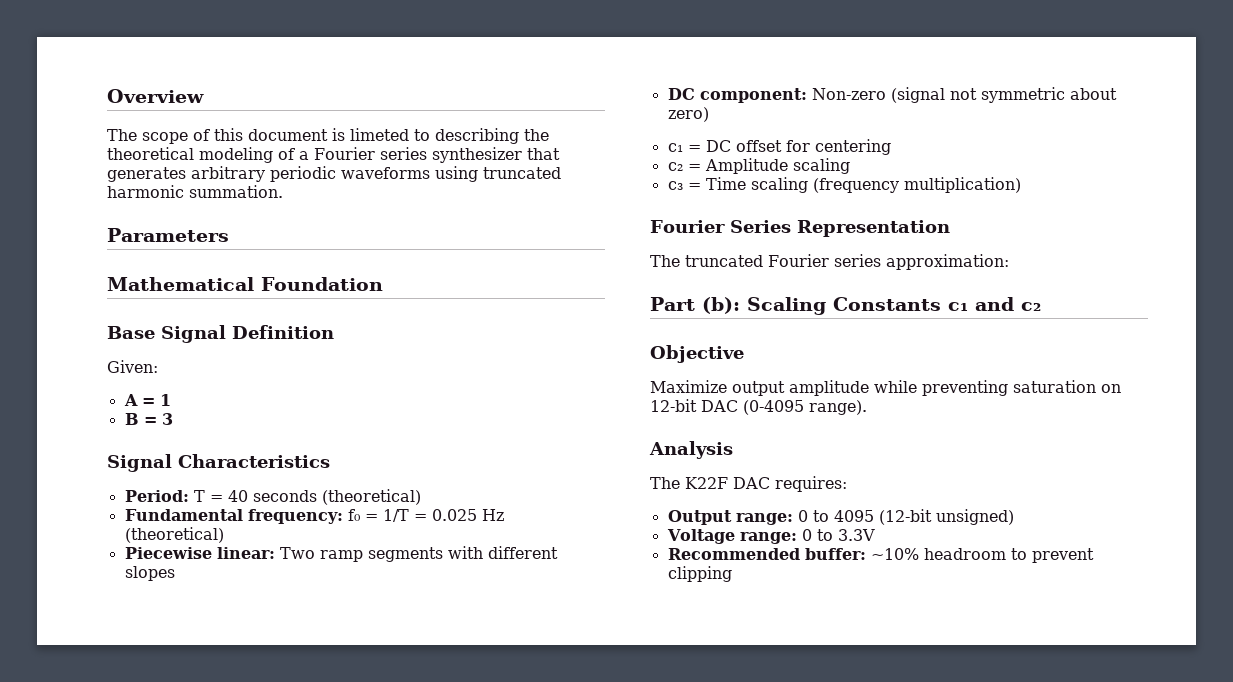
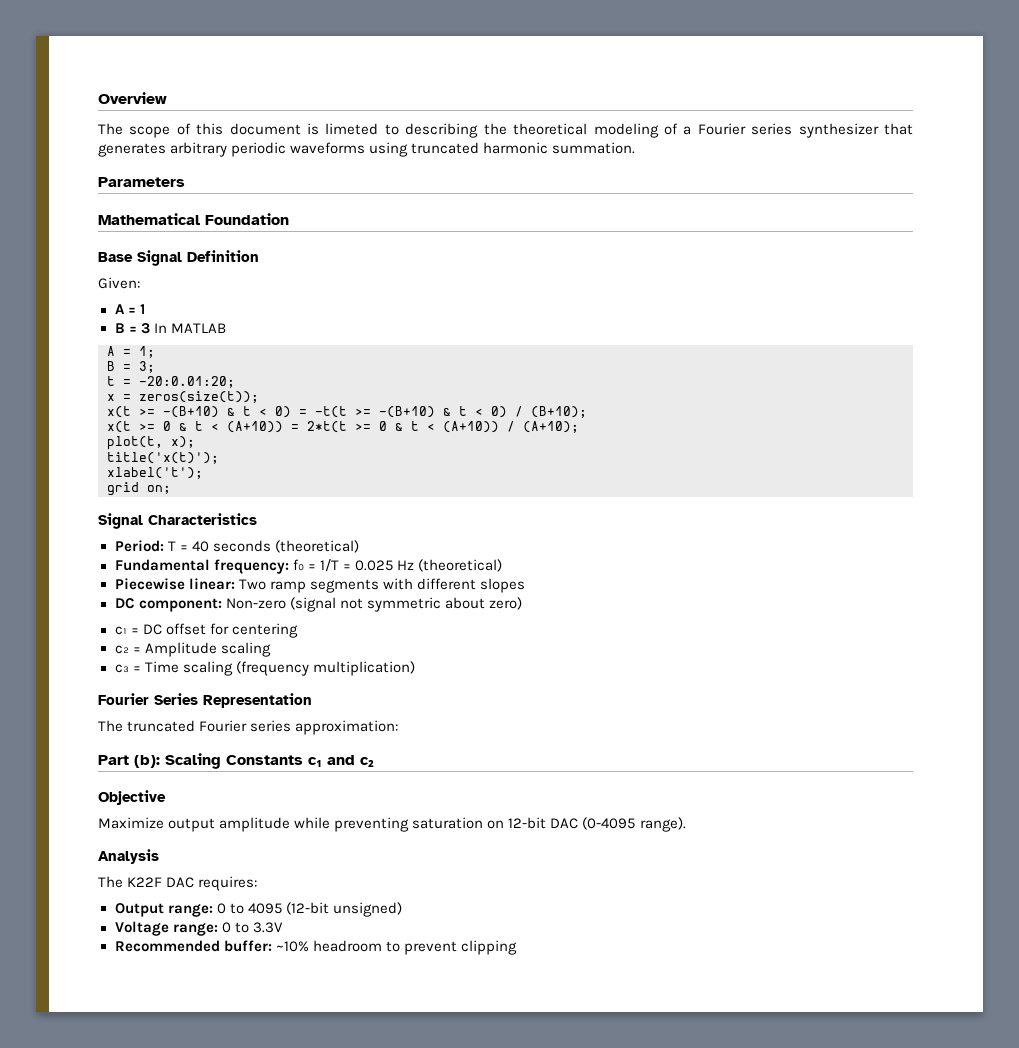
(173, 419) none -> [153,323,226,333] [107,346,155,358] [107,361,155,373] [107,376,235,388] [107,391,259,403] [107,406,587,418] [107,421,579,433] [107,436,195,450] [107,452,219,464] [107,467,203,479] [107,482,171,496] In MATLAB // A = 1; // B = 3; // t = -20:0.01:20; // x = zeros(size(t)); // x(t >= -(B+10) & t < 0) = -t(t >= -(B+10) & t < 0) / (B+10); // x(t >= 0 & t < (A+10)) = 2*t(t >= 0 & t < (A+10)) / (A+10); // plot(t, x); // title('x(t)'); // xlabel('t'); // grid on;

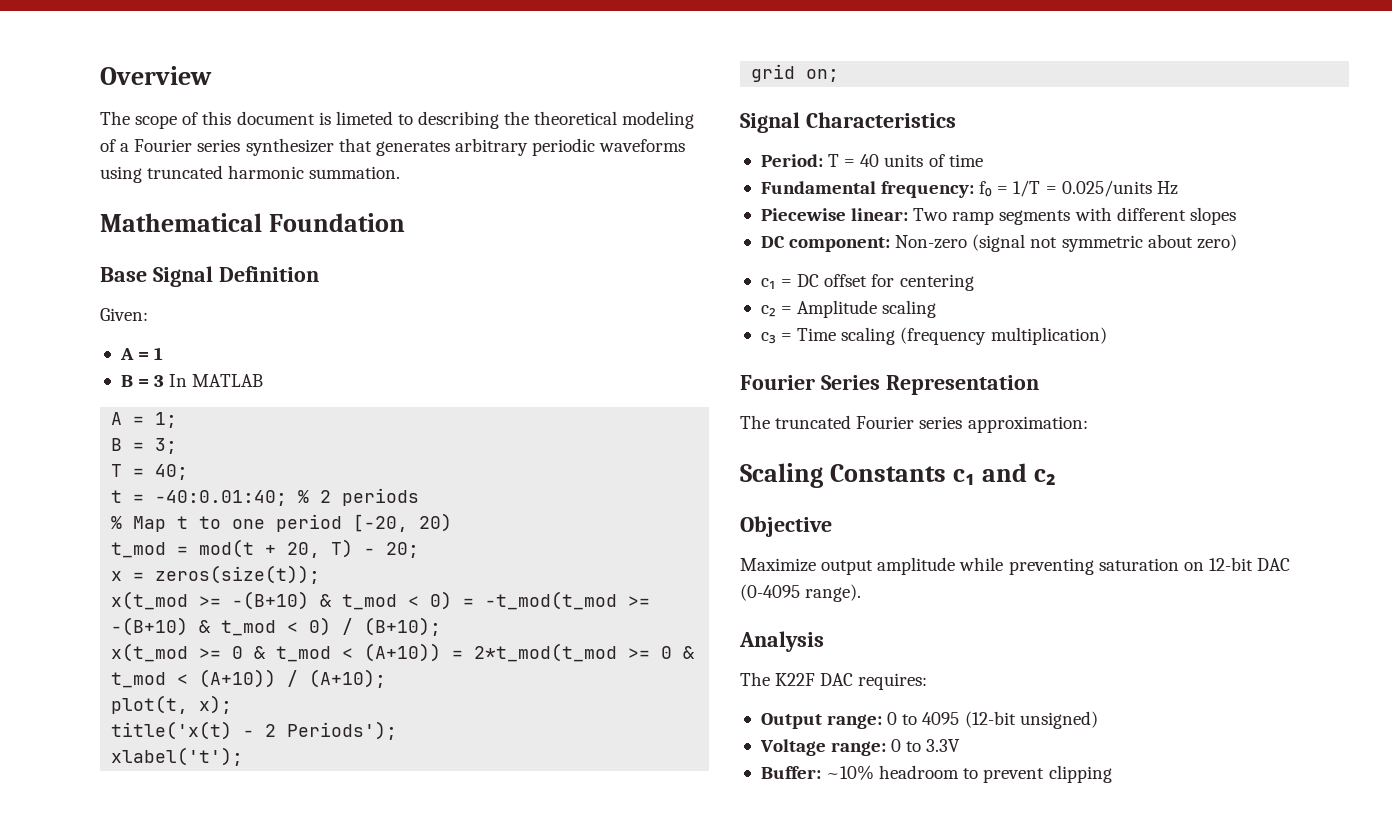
[98,177,185,187] // Parameters -> (401, 172) none
(155, 367) none -> [111,464,189,480] // T = 40;
[139,376,235,388] -20:0.01:20; -> [155,488,420,506] [111,513,453,532] [111,539,420,558] -40:0.01:40; % 2 periods // % Map t to one period [-20, 20) // t_mod = mod(t + 20, T) - 20;
[107,406,251,418] x(t >= -(B+10) & t -> [111,591,398,610] x(t_mod >= -(B+10) & t_mod
[315,406,467,418] -t(t >= -(B+10) & t -> [485,591,651,610] [111,617,277,636] -t_mod(t_mod >= -(B+10) & t_mod
[107,421,203,433] x(t >= 0 & t -> [111,643,332,662] x(t_mod >= 0 & t_mod
[307,421,419,433] 2*t(t >= 0 & t -> [474,643,696,662] [111,672,167,688] 2*t_mod(t_mod >= 0 & t_mod
[107,452,219,464] title('x(t)'); -> [111,721,398,740] title('x(t) - 2 Periods');
[212,540,359,553] seconds (theoretical) -> [884,154,983,167] units of time
[354,560,393,571] 0.025 -> [1061,180,1152,197] 0.025/units
[417,559,502,572] (theoretical) -> (1178, 188) none
[98,755,160,768] Part (b): -> (1088, 424) none
[114,940,272,952] Recommended buffer: -> [760,766,821,779] Buffer:

